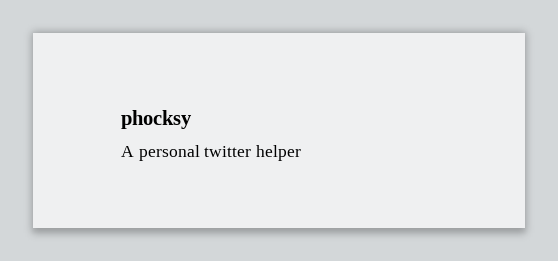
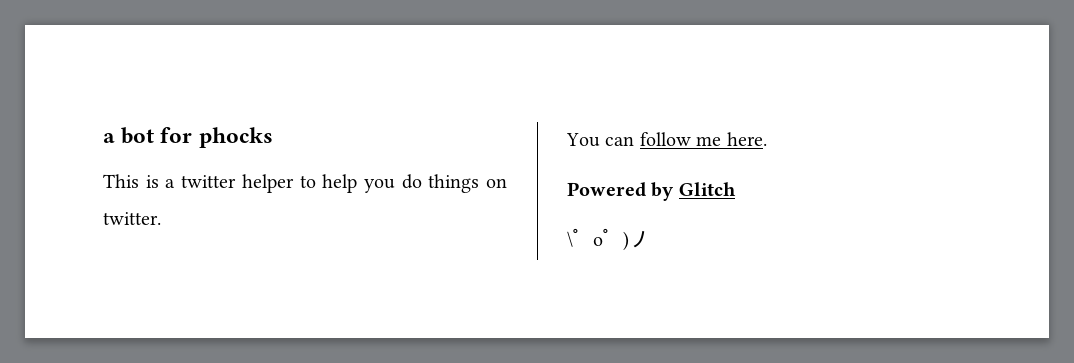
[121,110,192,129] [121,145,302,161] phocksy // A personal twitter helper -> [103,127,273,148] [103,174,507,193] [103,212,161,225] [566,132,767,147] [567,182,736,201] [567,228,649,251] a bot for phocks // This is a twitter helper to help you do things on twitter. // You can follow me here. // Powered by Glitch // \゜o゜)ノ

